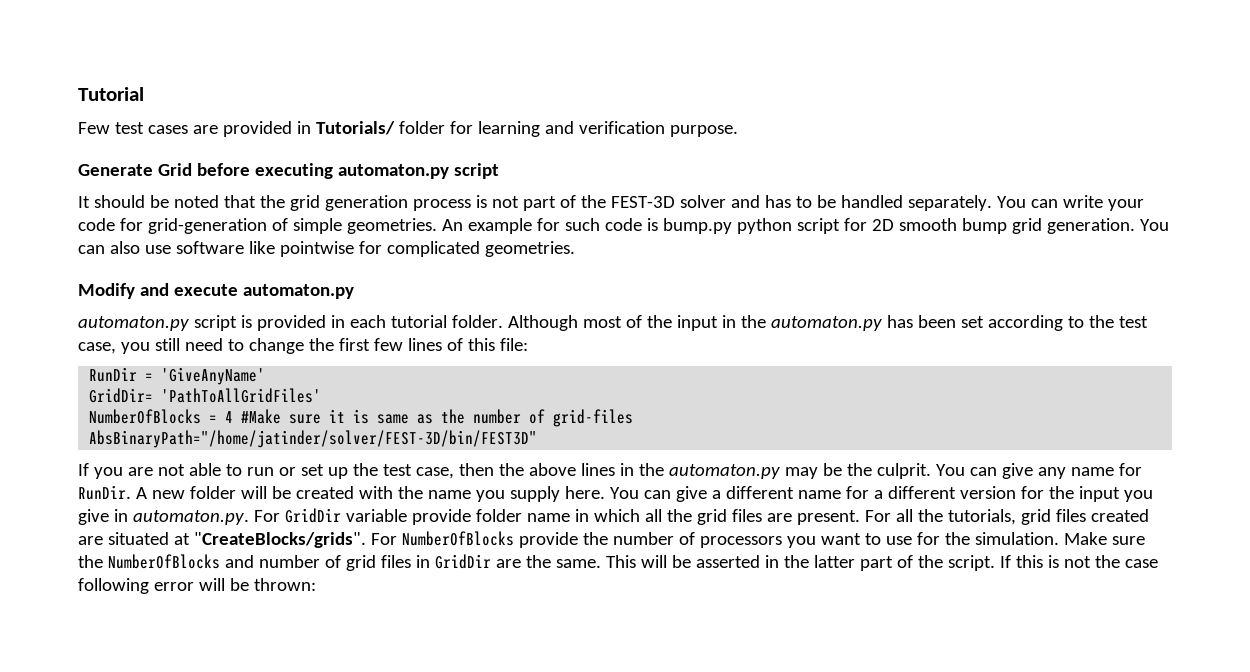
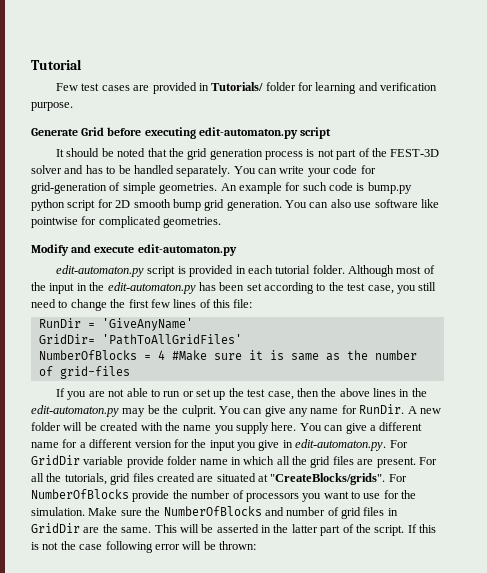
[337,164,449,179] automaton.py -> [198,127,298,139] edit-automaton.py
[242,284,354,299] [78,316,189,331] automaton.py // automaton.py -> [137,244,237,256] [56,265,145,277] edit-automaton.py // edit-automaton.py
[770,316,882,331] automaton.py -> [107,282,196,294] edit-automaton.py
[89,430,538,448] // AbsBinaryPath="/home/jatinder/solver/FEST-3D/bin/FEST3D" -> (130, 372) none
[668,464,780,479] automaton.py -> [31,405,119,417] edit-automaton.py
[132,510,249,525] automaton.py. -> [295,439,387,451] edit-automaton.py.

